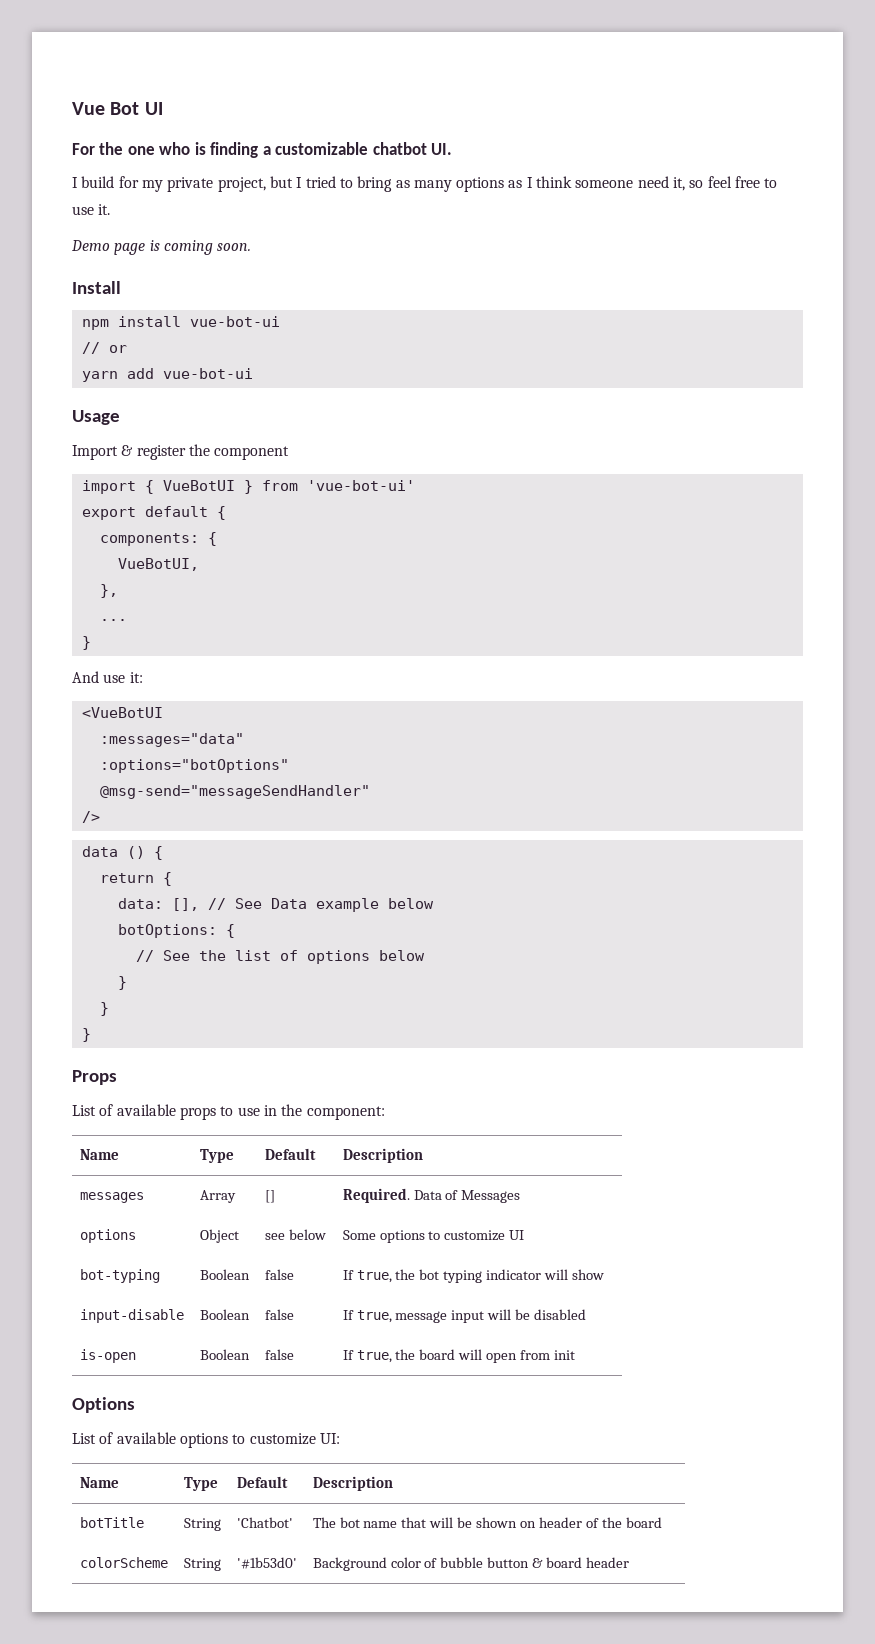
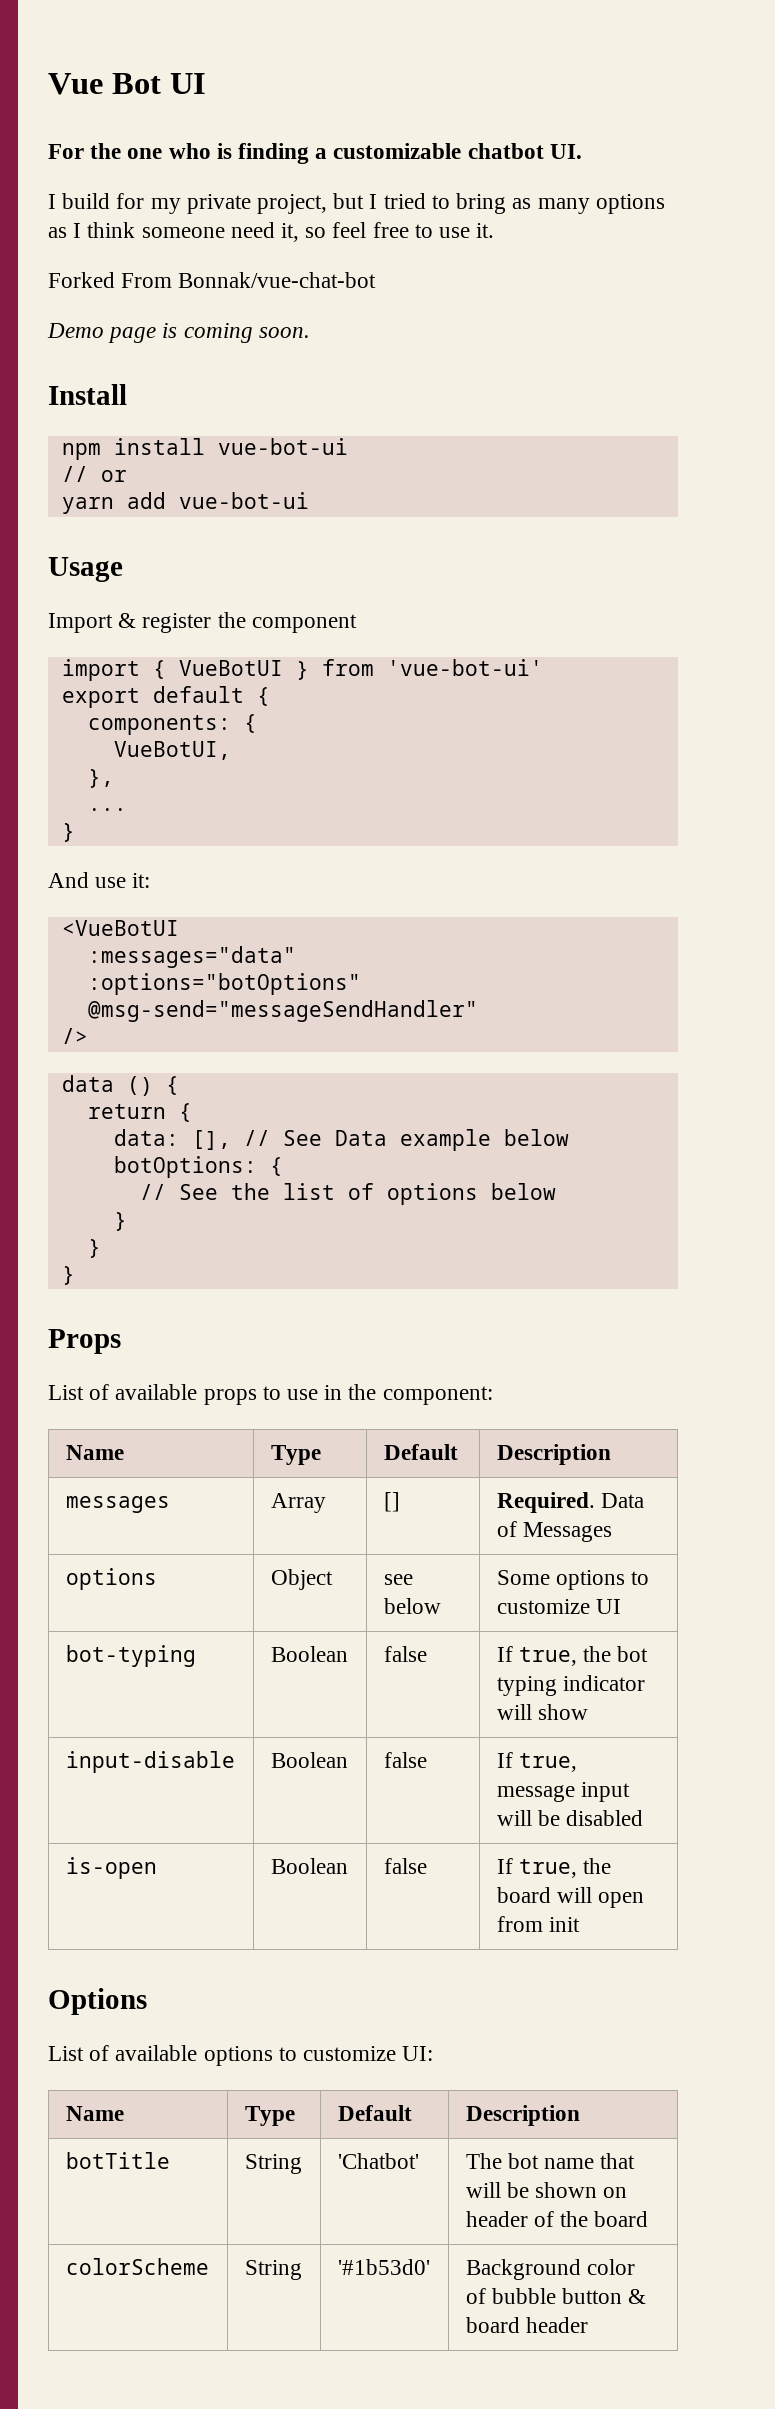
(111, 209) none -> [48,272,377,288] // Forked From Bonnak/vue-chat-bot

